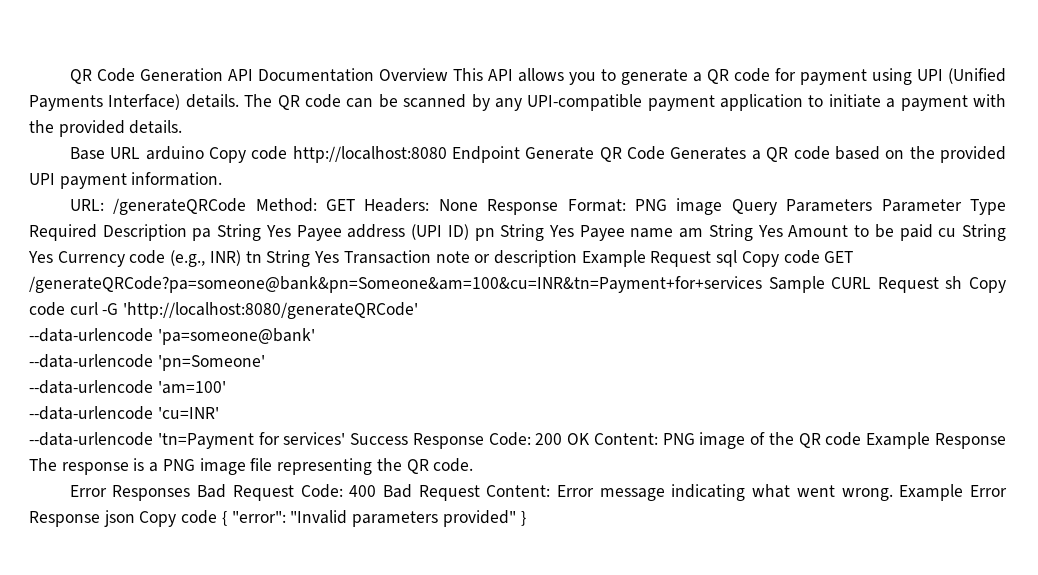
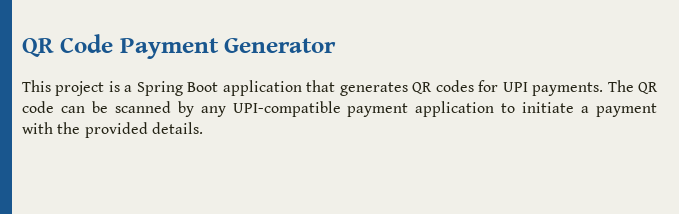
[69,68,1006,85] [29,94,239,111] QR Code Generation API Documentation Overview This API allows you to generate a QR code for payment using UPI (Unified Payments Interface) details. -> [22,34,337,59] [22,80,604,96] QR Code Payment Generator // This project is a Spring Boot application that generates QR codes for UPI payments.
[69,146,1007,163] [29,172,223,189] [69,198,1006,215] [29,224,1007,241] [28,250,854,267] [29,276,1007,293] [29,302,419,319] [29,328,315,345] [29,354,265,371] [29,380,226,394] [29,406,219,420] [29,432,1006,449] [29,458,474,475] [69,484,1008,501] [29,510,526,527] // Base URL arduino Copy code http://localhost:8080 Endpoint Generate QR Code Generates a QR code based on the provided UPI payment information. // URL: /generateQRCode Method: GET Headers: None Response Format: PNG image Query Parameters Parameter Type Required Description pa String Yes Payee address (UPI ID) pn String Yes Payee name am String Yes Amount to be paid cu String Yes Currency code (e.g., INR) tn String Yes Transaction note or description Example Request sql Copy code GET /generateQRCode?pa=someone@bank&pn=Someone&am=100&cu=INR&tn=Payment+for+services Sample CURL Request sh Copy code curl -G 'http://localhost:8080/generateQRCode' // --data-urlencode 'pa=someone@bank' // --data-urlencode 'pn=Someone' // --data-urlencode 'am=100' // --data-urlencode 'cu=INR' // --data-urlencode 'tn=Payment for services' Success Response Code: 200 OK Content: PNG image of the QR code Example Response The response is a PNG image file representing the QR code. // Error Responses Bad Request Code: 400 Bad Request Content: Error message indicating what went wrong. Example Error Response json Copy code { "error": "Invalid parameters provided" } -> (203, 128) none

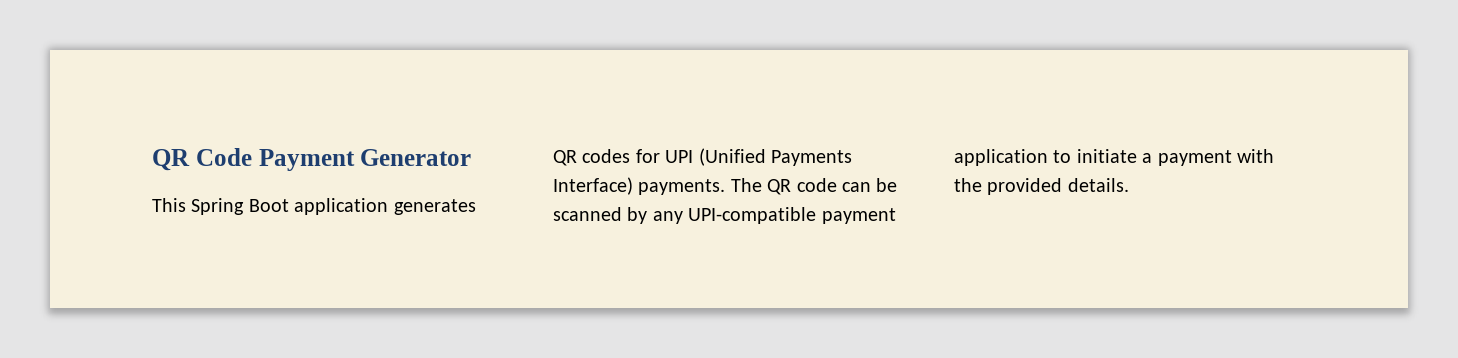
[55,81,133,96] project is a -> (186, 205) none
[306,80,336,92] that -> (389, 206) none
(528, 87) none -> [698,148,852,166] [553,177,633,195] (Unified Payments Interface)

